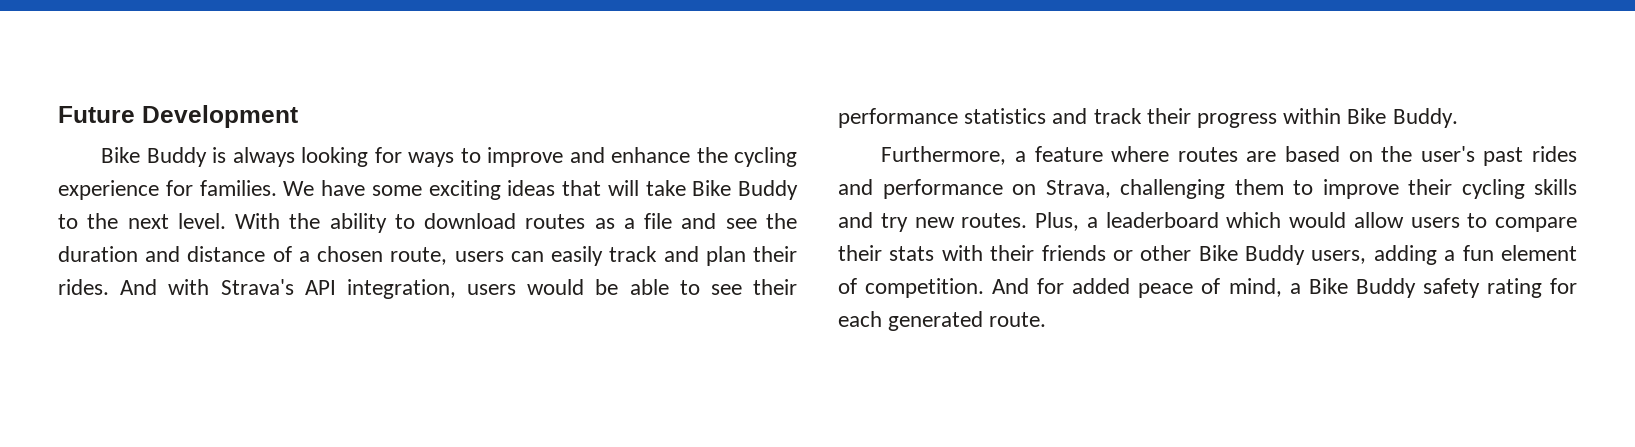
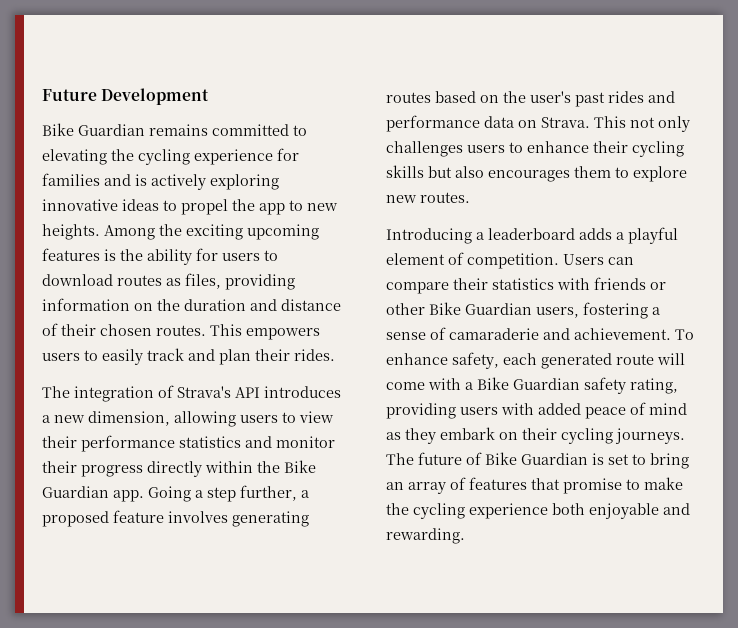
[146,147,797,167] [58,180,798,200] [58,213,757,233] Buddy is always looking for ways to improve and enhance the cycling experience for families. We have some exciting ideas that will take Bike Buddy to the next level. With the ability to download routes as a file and see -> [78,124,307,136] [42,148,299,165] [42,173,279,190] [42,199,338,215] [42,224,319,240] [42,248,278,265] [42,273,295,290] [42,298,153,311] Guardian remains committed to elevating the cycling experience for families and is actively exploring innovative ideas to propel the app to new heights. Among the exciting upcoming features is the ability for users to download routes as files, providing information on
[298,246,544,265] a chosen route, users can -> [61,324,320,340] [42,350,98,361] their chosen routes. This empowers users to
[120,279,742,299] And with Strava's API integration, users would be able to see -> [42,385,341,402] [42,411,334,427] // The integration of Strava's API introduces a new dimension, allowing users to view
[1093,108,1142,124] track -> [276,436,335,448] monitor
[1283,108,1458,128] [881,146,1277,165] within Bike Buddy. // Furthermore, a feature where routes are -> [147,460,316,477] [42,485,309,502] [42,510,309,527] [386,92,431,103] directly within the Bike Guardian app. Going a step further, a proposed feature involves generating routes
[1012,179,1577,199] [838,212,908,232] on Strava, challenging them to improve their cycling skills and try -> [484,116,690,132] [386,141,684,157] [386,165,687,182] data on Strava. This not only challenges users to enhance their cycling skills but also encourages them to explore
[1035,212,1079,231] Plus, -> [386,228,472,244] // Introducing
[1226,212,1577,232] [838,245,1577,265] [838,278,1577,298] [838,311,1047,331] which would allow users to compare their stats with their friends or other Bike Buddy users, adding a fun element of competition. And for added peace of mind, a Bike Buddy safety rating for each generated route. -> [579,227,678,244] [386,252,634,269] [386,277,666,294] [386,302,660,319] [386,327,694,340] [386,352,685,369] [386,377,678,394] [386,402,687,419] [386,427,685,444] [386,452,689,469] [386,477,683,494] [386,503,690,519] [386,528,465,544] adds a playful element of competition. Users can compare their statistics with friends or other Bike Guardian users, fostering a sense of camaraderie and achievement. To enhance safety, each generated route will come with a Bike Guardian safety rating, providing users with added peace of mind as they embark on their cycling journeys. The future of Bike Guardian is set to bring an array of features that promise to make the cycling experience both enjoyable and rewarding.

